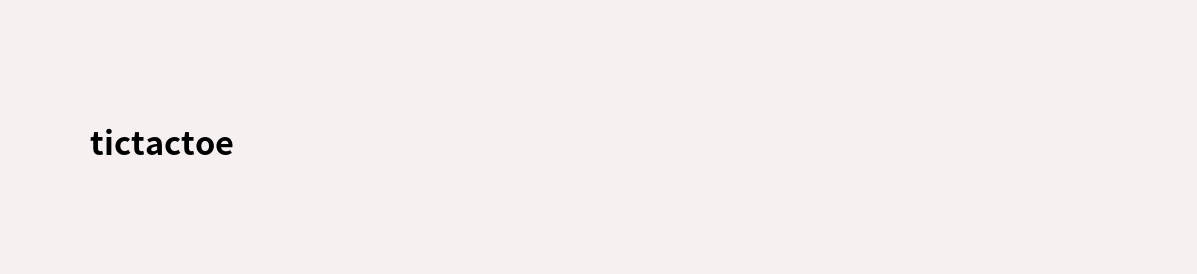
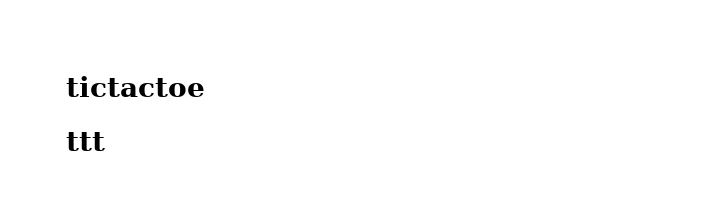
(234, 141) none -> [66,132,105,151] // ttt

